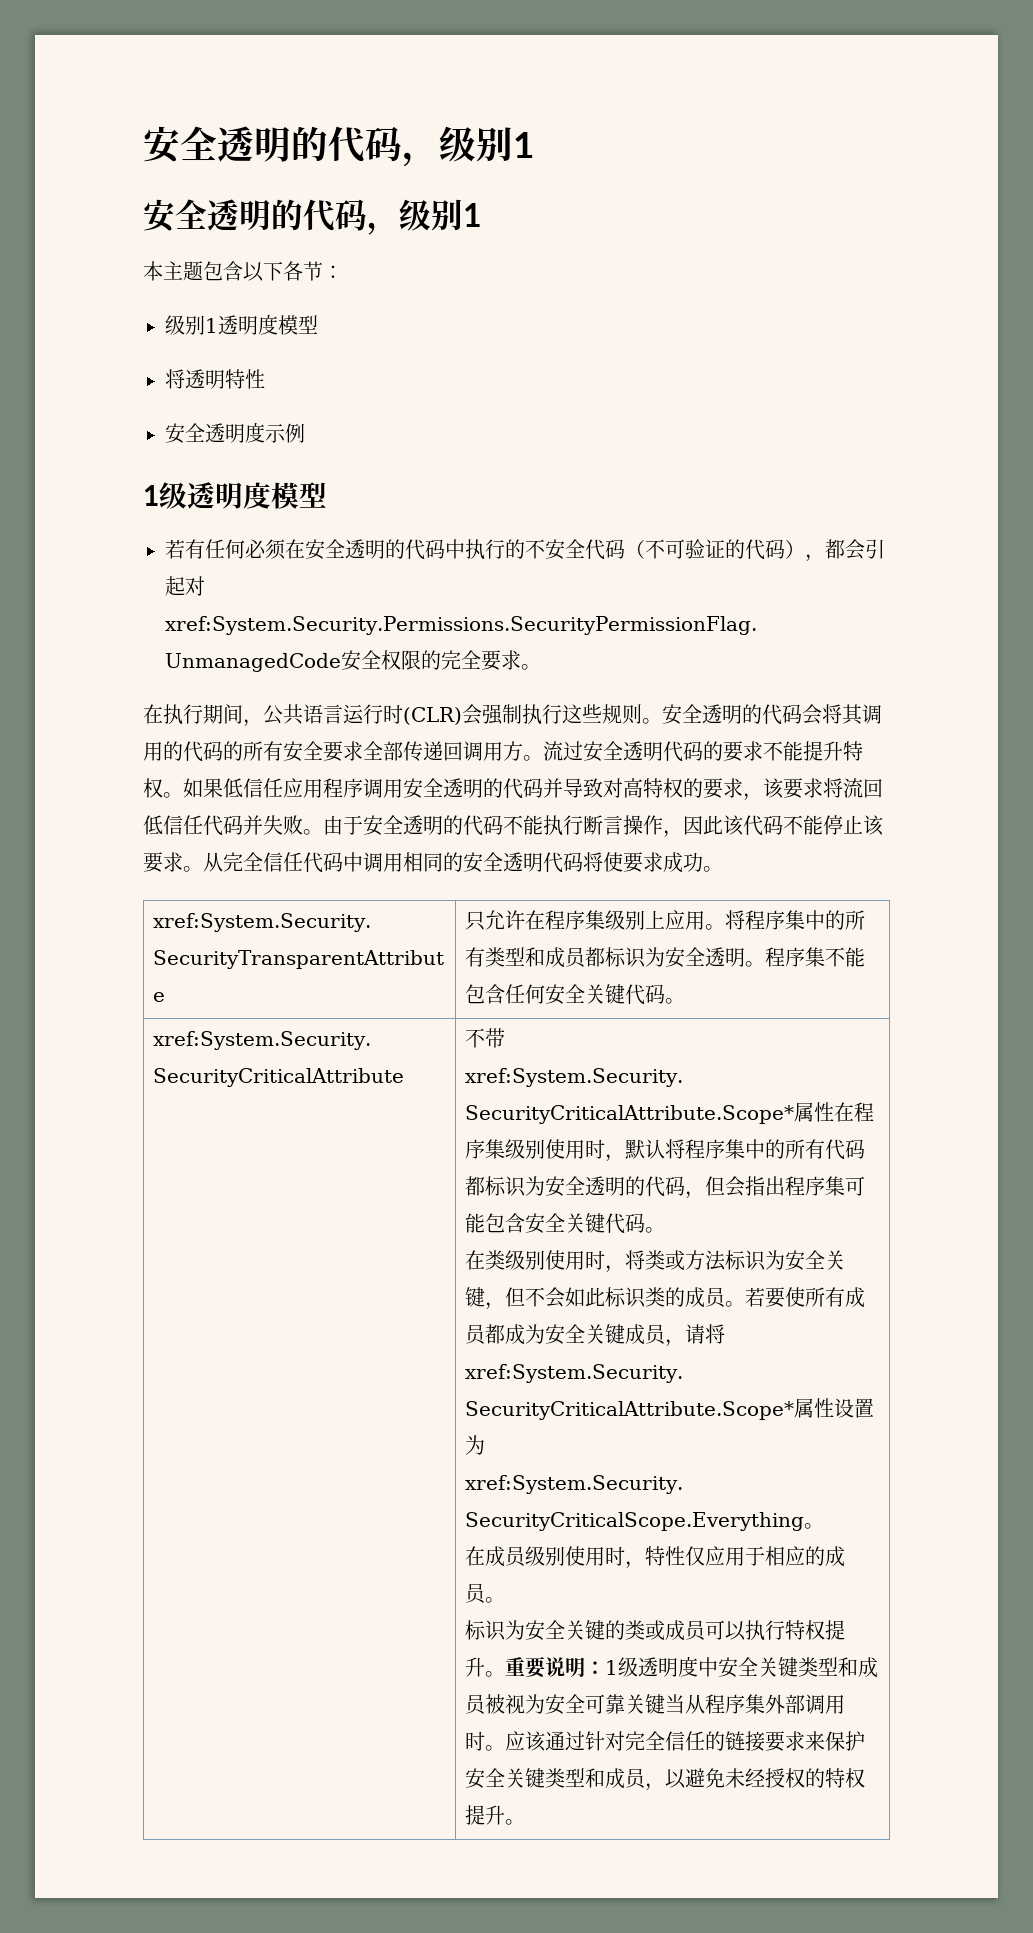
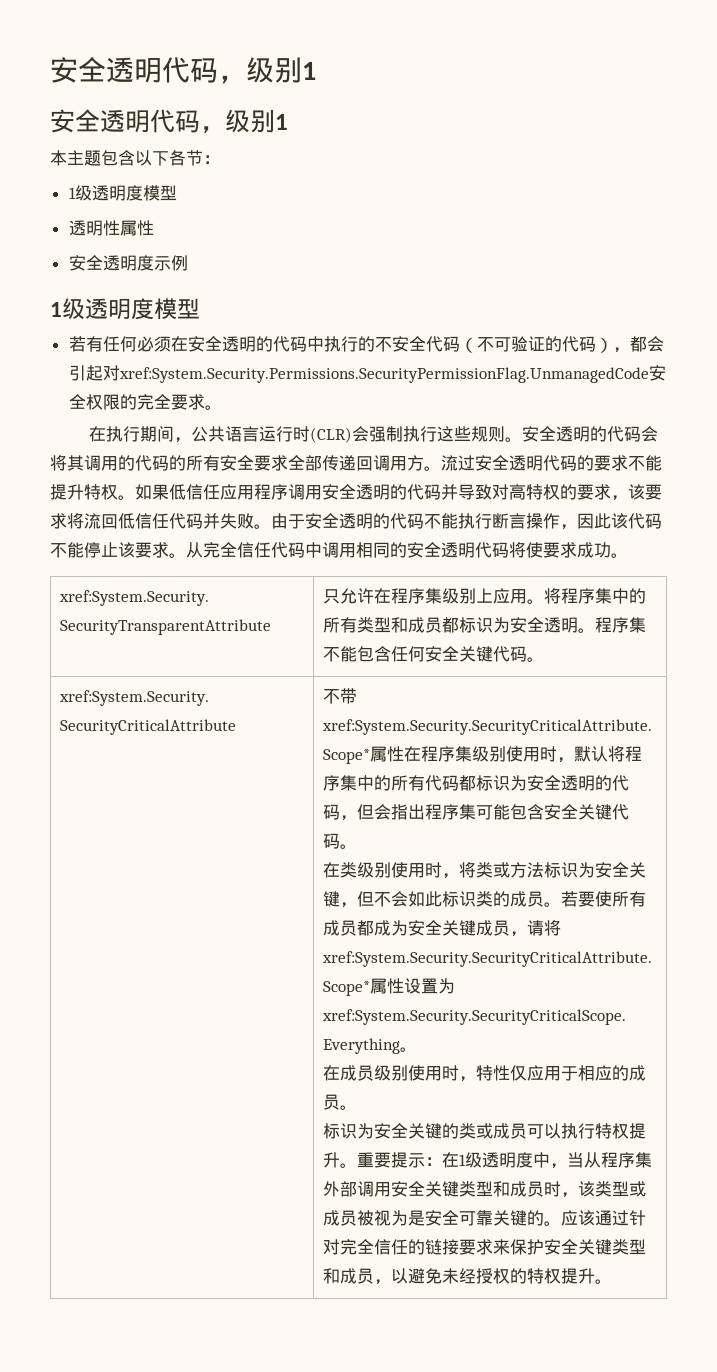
[143,126,328,163] 安全透明的 -> [50,57,162,83] 安全透明
[271,199,303,231] 的 -> (150, 121) none
[165,314,318,335] [165,369,245,389] 级别1透明度模型 // 将透明特 -> [68,185,177,201] [68,220,137,236] 1级透明度模型 // 透明性属
[544,1657,605,1677] 说明： -> [391,1152,460,1168] 提示：在
[717,1657,878,1678] [464,1694,845,1715] [464,1731,485,1751] 安全关键类型和成员被视为安全可靠关键当从程序集外部调用时 -> [550,1152,653,1169] [323,1181,647,1198] [323,1210,545,1226] ，当从程序集外部调用安全关键类型和成员时，该类型或成员被视为是安全可靠关键的

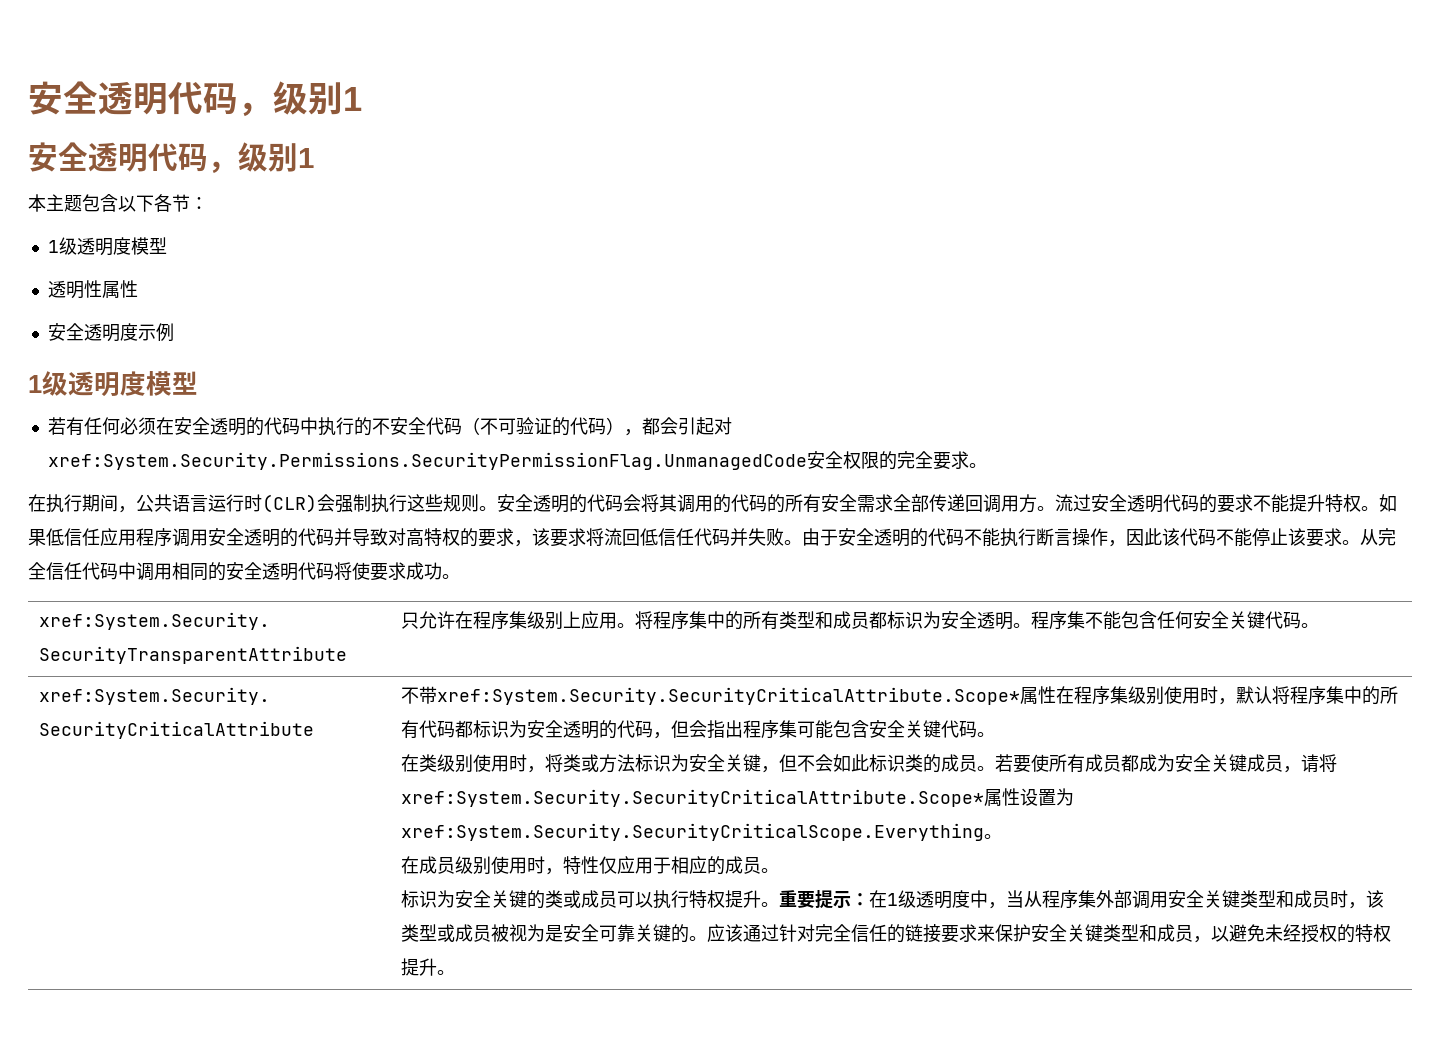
[254,455,271,471] 要 -> [857,495,875,512] 需

